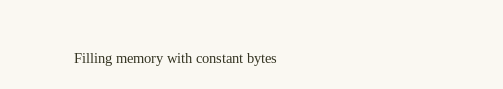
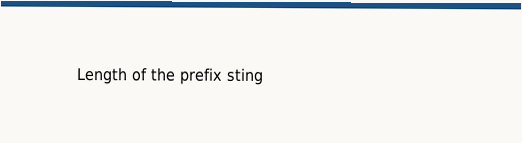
[74,53,277,66] Filling memory with constant bytes -> [76,66,264,86] Length of the prefix sting

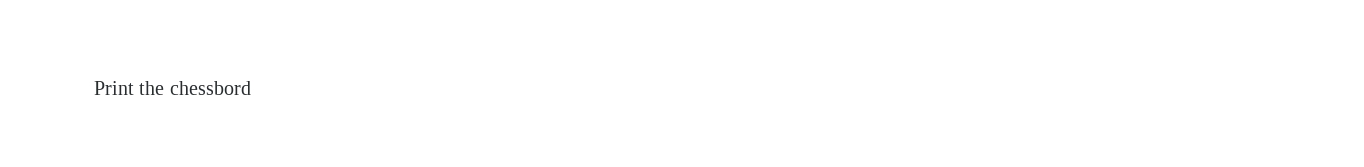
[76,66,264,86] Length of the prefix sting -> [94,81,251,95] Print the chessbord

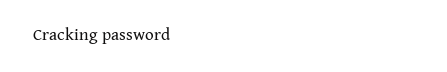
[94,81,251,95] Print the chessbord -> [33,27,170,44] Cracking password

